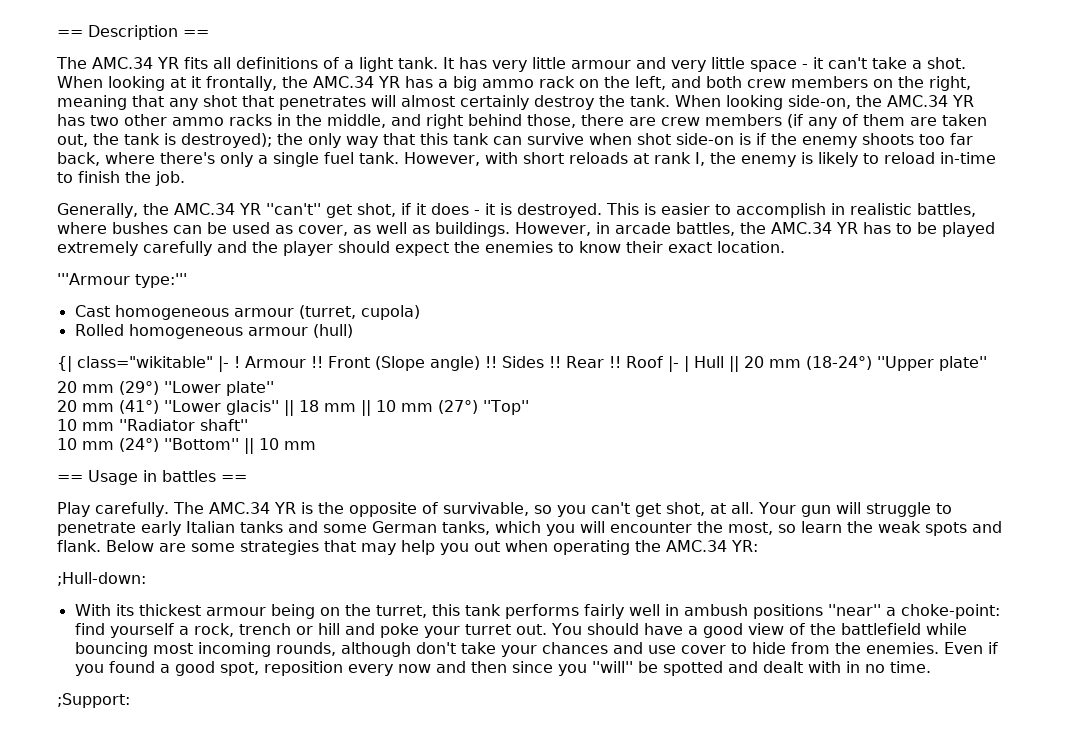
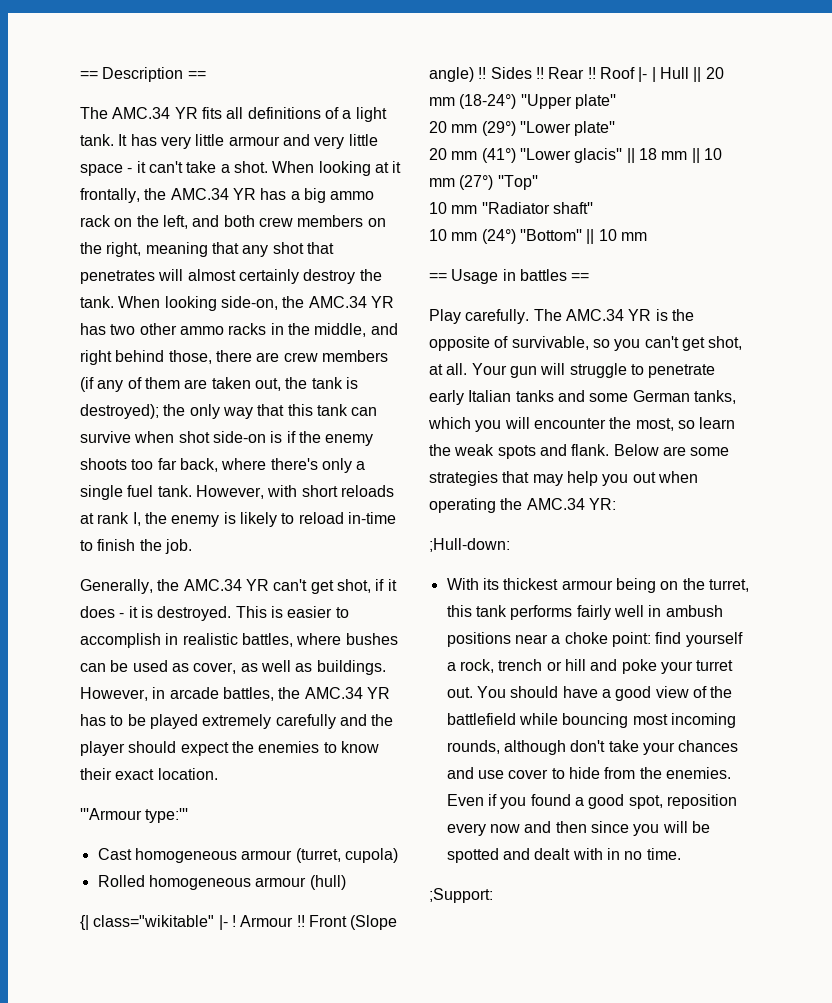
[266,203,321,215] ''can't'' -> [273,579,308,591] can't
[827,604,1000,619] ''near'' a choke-point: -> [514,632,651,647] near a choke point:
[591,661,633,673] ''will'' -> [662,821,688,833] will

